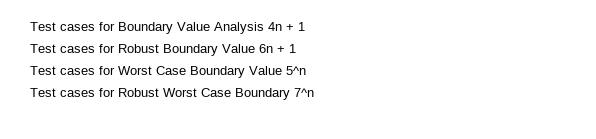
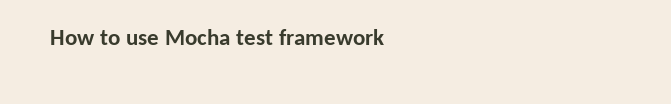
[30,22,305,34] [30,44,296,56] [30,66,306,78] [30,88,314,100] Test cases for Boundary Value Analysis 4n + 1 // Test cases for Robust Boundary Value 6n + 1 // Test cases for Worst Case Boundary Value 5^n // Test cases for Robust Worst Case Boundary 7^n -> [50,29,385,45] How to use Mocha test framework

